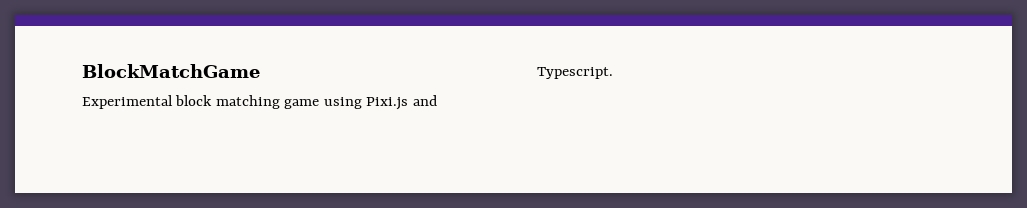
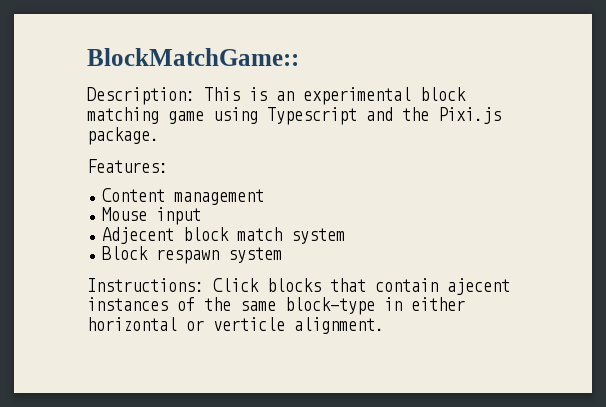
[82,64,260,78] [82,95,437,110] [537,67,613,79] BlockMatchGame // Experimental block matching game using Pixi.js and Typescript. -> [87,48,299,66] [87,87,466,105] [87,107,501,125] [87,127,159,145] [87,159,168,173] [102,188,265,205] [102,207,202,225] [102,227,346,244] [102,246,283,264] [87,278,510,295] [87,297,465,315] [87,317,384,334] BlockMatchGame:: // Description: This is an experimental block matching game using Typescript and the Pixi.js package. // Features: // Content management // Mouse input // Adjecent block match system // Block respawn system // Instructions: Click blocks that contain ajecent instances of the same block-type in either horizontal or verticle alignment.

